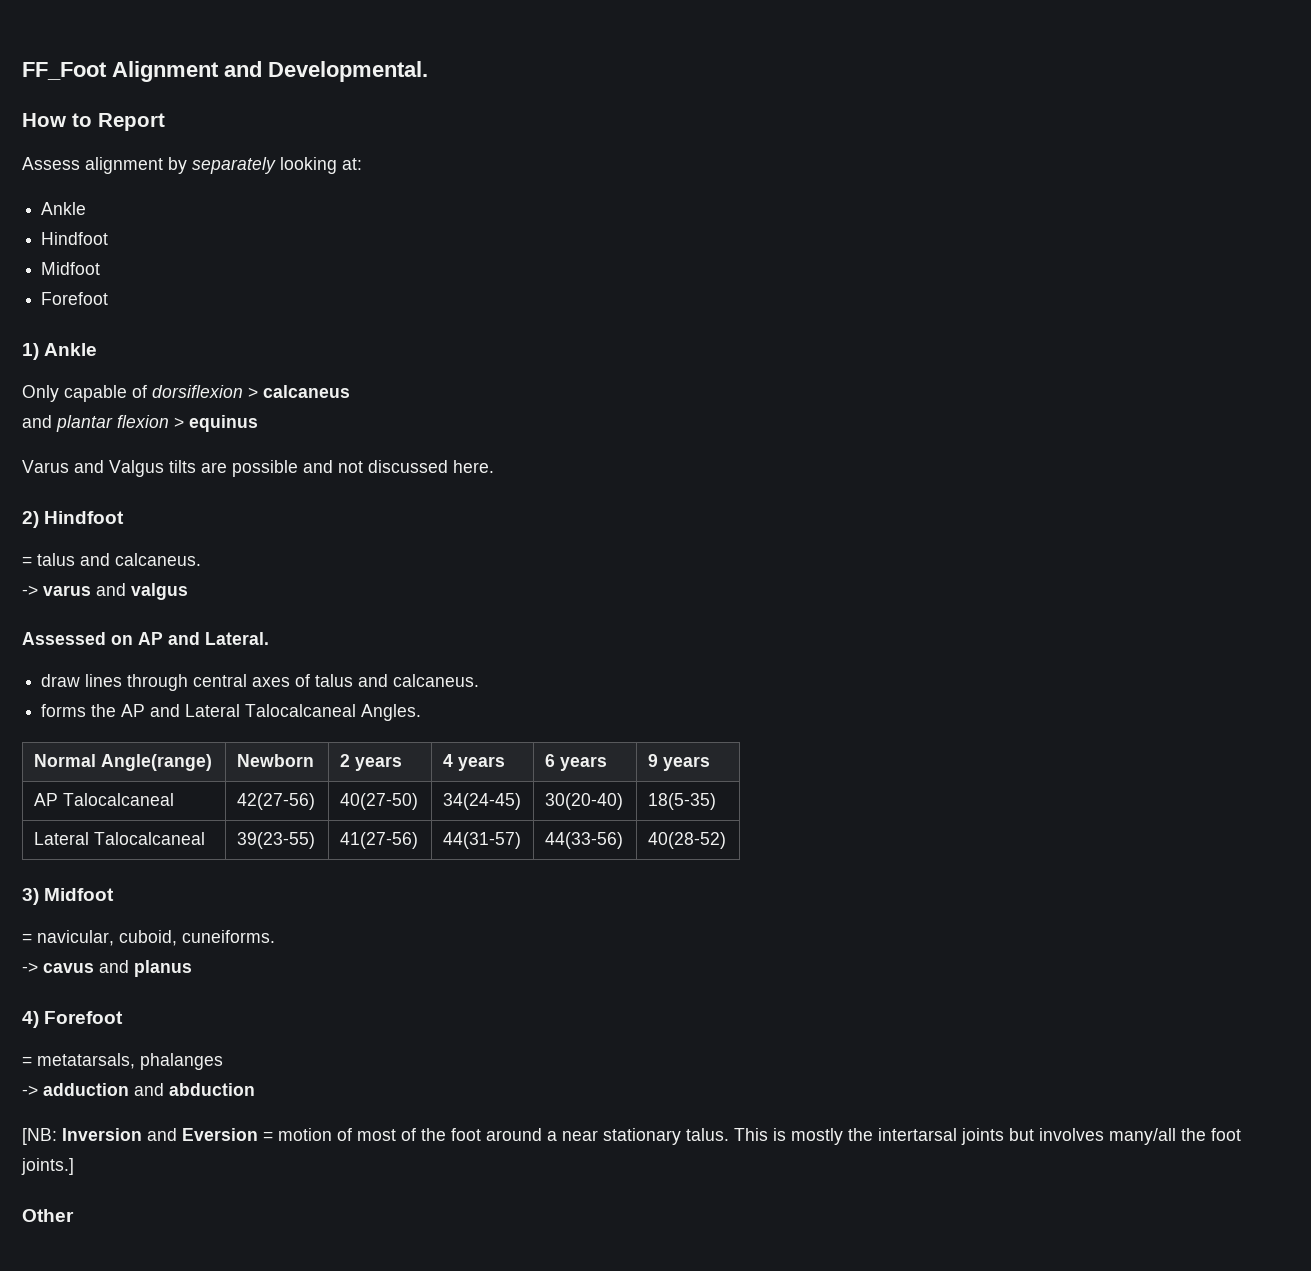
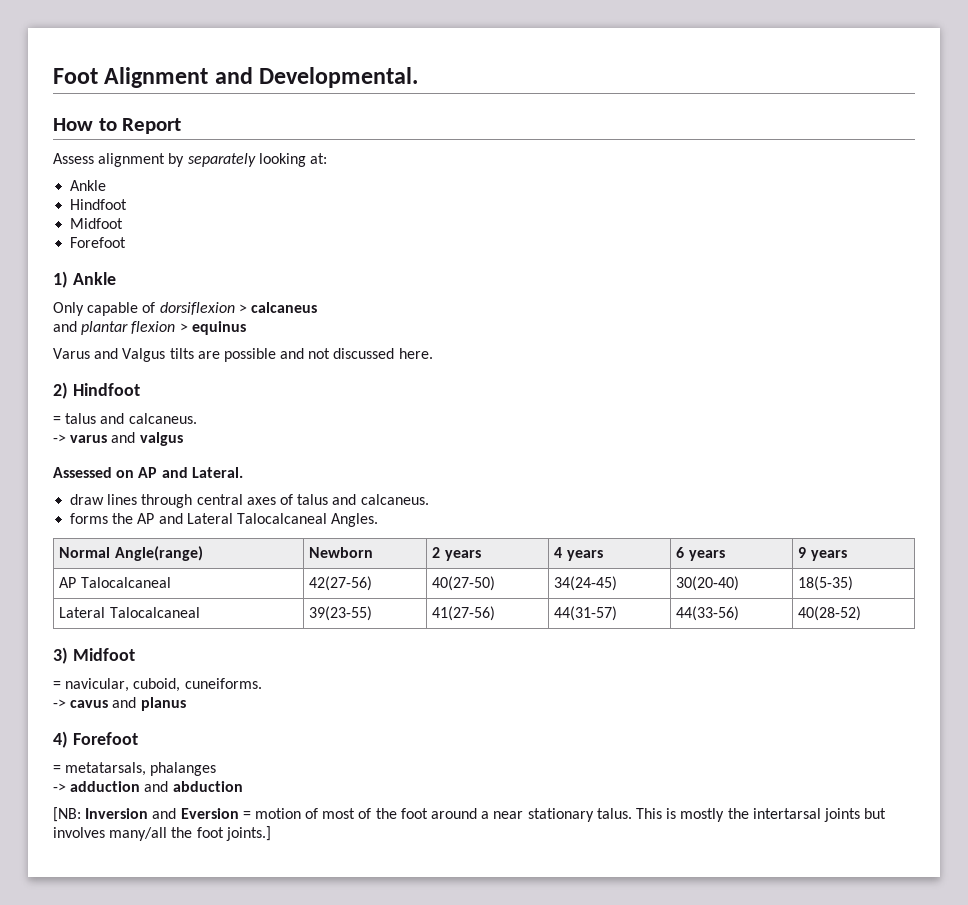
[22,62,107,80] FF_Foot -> [53,68,98,84] Foot
[22,1209,74,1222] // Other -> (271, 833) none

